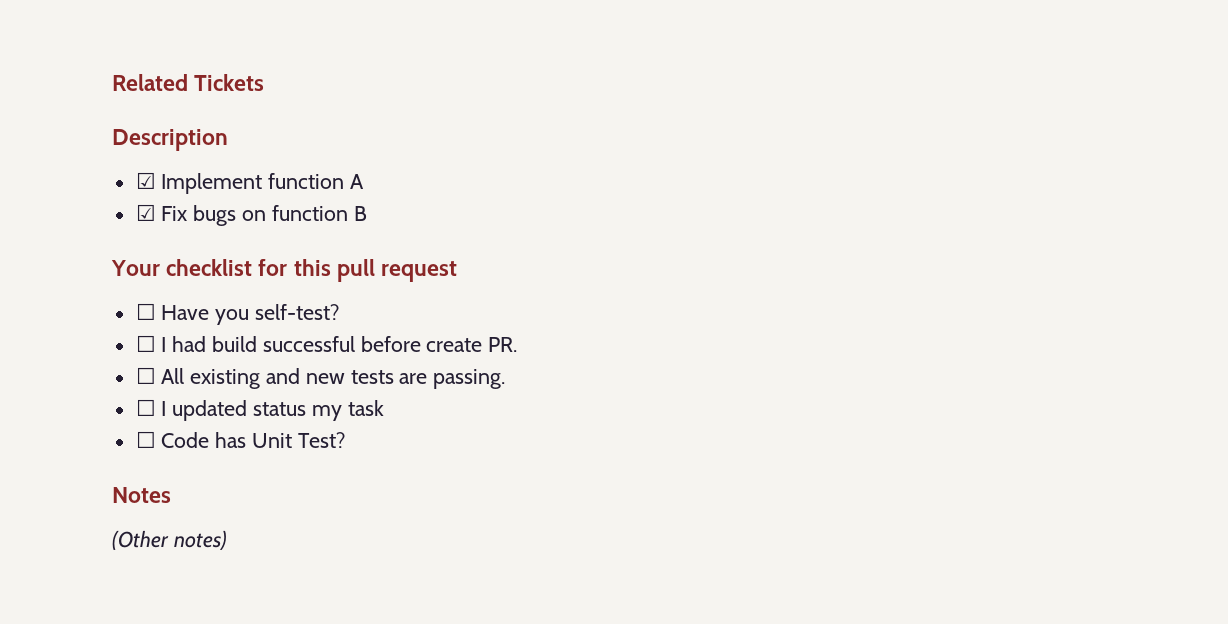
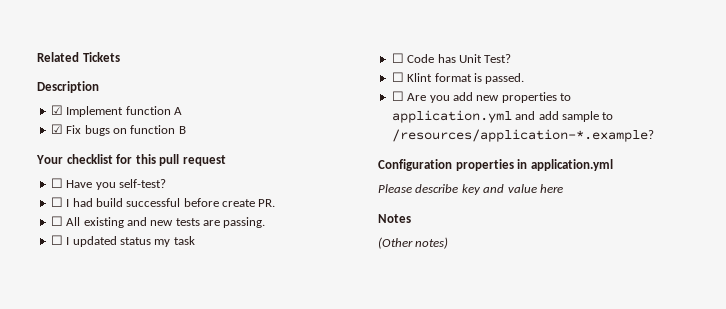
(345, 440) none -> [391,72,525,84] [391,91,571,103] [391,110,614,123] [391,129,654,142] [378,159,613,171] [378,184,563,195] // ☐ Klint format is passed. // ☐ Are you add new properties to application.yml and add sample to /resources/application-*.example? // Configuration properties in application.yml // Please describe key and value here

